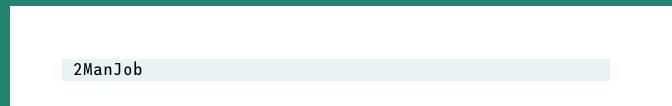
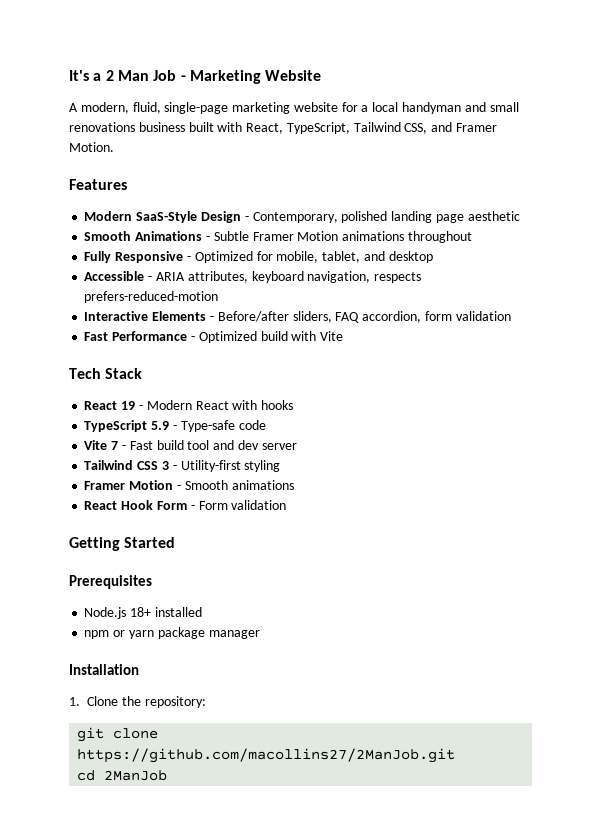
(73, 68) none -> [69,70,322,84] [69,102,519,114] [69,122,498,134] [69,142,114,152] [69,179,127,190] [84,211,520,223] [84,231,472,243] [84,251,433,263] [84,271,422,283] [84,291,219,303] [84,311,511,323] [84,331,344,343] [69,368,143,379] [84,400,294,410] [84,420,266,432] [84,440,297,450] [84,460,281,472] [84,480,294,490] [84,500,287,510] [69,537,176,551] [69,575,152,589] [84,607,202,619] [84,627,260,639] [69,664,139,675] [69,696,206,708] [77,727,159,742] [77,748,456,763] [77,770,96,781] It's a 2 Man Job - Marketing Website // A modern, fluid, single-page marketing website for a local handyman and small renovations business built with React, TypeScript, Tailwind CSS, and Framer Motion. // Features // Modern SaaS-Style Design - Contemporary, polished landing page aesthetic // Smooth Animations - Subtle Framer Motion animations throughout // Fully Responsive - Optimized for mobile, tablet, and desktop // Accessible - ARIA attributes, keyboard navigation, respects prefers-reduced-motion // Interactive Elements - Before/after sliders, FAQ accordion, form validation // Fast Performance - Optimized build with Vite // Tech Stack // React 19 - Modern React with hooks // TypeScript 5.9 - Type-safe code // Vite 7 - Fast build tool and dev server // Tailwind CSS 3 - Utility-first styling // Framer Motion - Smooth animations // React Hook Form - Form validation // Getting Started // Prerequisites // Node.js 18+ installed // npm or yarn package manager // Installation // 1. Clone the repository: // git clone https://github.com/macollins27/2ManJob.git // cd

